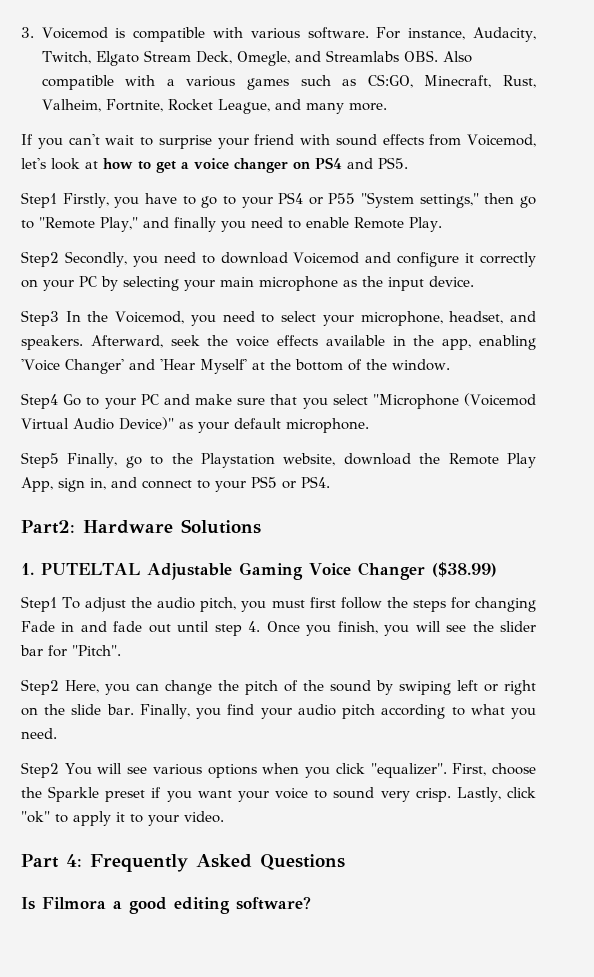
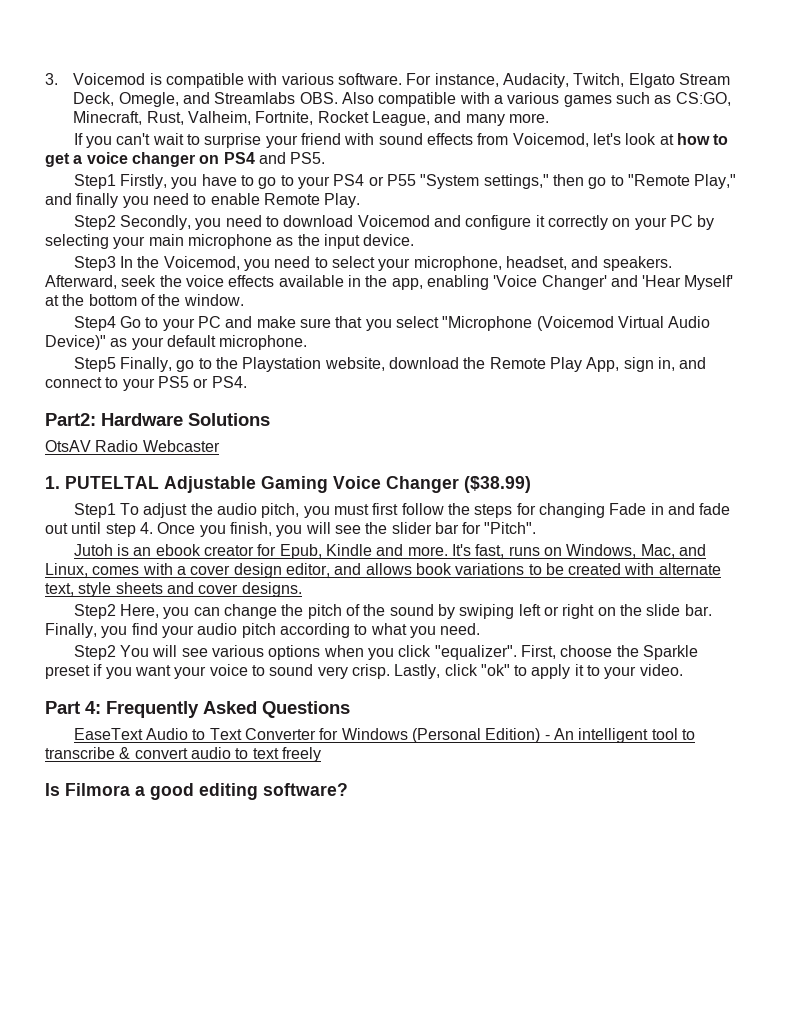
(261, 526) none -> [45,440,220,452] // OtsAV Radio Webcaster
(121, 650) none -> [73,544,706,559] [45,563,721,578] [45,582,302,597] // Jutoh is an ebook creator for Epub, Kindle and more. It's fast, runs on Windows, Mac, and Linux, comes with a cover design editor, and allows book variations to be created with alternate text, style sheets and cover designs.
(345, 862) none -> [73,728,695,743] [45,747,321,762] // EaseText Audio to Text Converter for Windows (Personal Edition) - An intelligent tool to transcribe & convert audio to text freely

